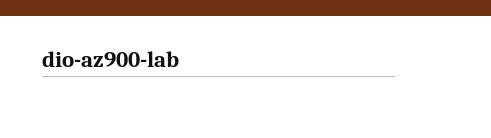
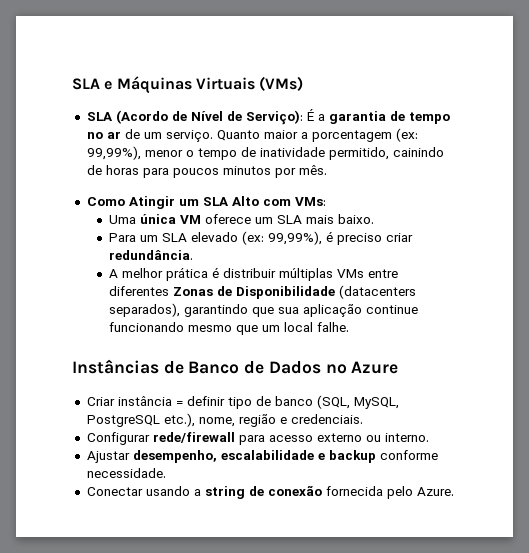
[42,51,179,67] dio-az900-lab -> [72,76,304,94] [86,109,450,125] [86,128,418,142] [86,146,444,160] [86,165,327,178] [86,196,326,209] [109,214,375,224] [109,231,414,245] [109,250,194,260] [109,267,399,281] [109,285,417,299] [109,303,419,317] [109,322,350,335] [72,359,399,374] [86,395,399,409] [86,413,363,427] [86,432,429,445] [86,450,438,463] [86,468,166,478] [86,485,454,499] SLA e Máquinas Virtuais (VMs) // SLA (Acordo de Nível de Serviço): É a garantia de tempo no ar de um serviço. Quanto maior a porcentagem (ex: 99,99%), menor o tempo de inatividade permitido, cainindo de horas para poucos minutos por mês. // Como Atingir um SLA Alto com VMs: // Uma única VM oferece um SLA mais baixo. // Para um SLA elevado (ex: 99,99%), é preciso criar redundância. // A melhor prática é distribuir múltiplas VMs entre diferentes Zonas de Disponibilidade (datacenters separados), garantindo que sua aplicação continue funcionando mesmo que um local falhe. // Instâncias de Banco de Dados no Azure // Criar instância = definir tipo de banco (SQL, MySQL, PostgreSQL etc.), nome, região e credenciais. // Configurar rede/firewall para acesso externo ou interno. // Ajustar desempenho, escalabilidade e backup conforme necessidade. // Conectar usando a string de conexão fornecida pelo Azure.

